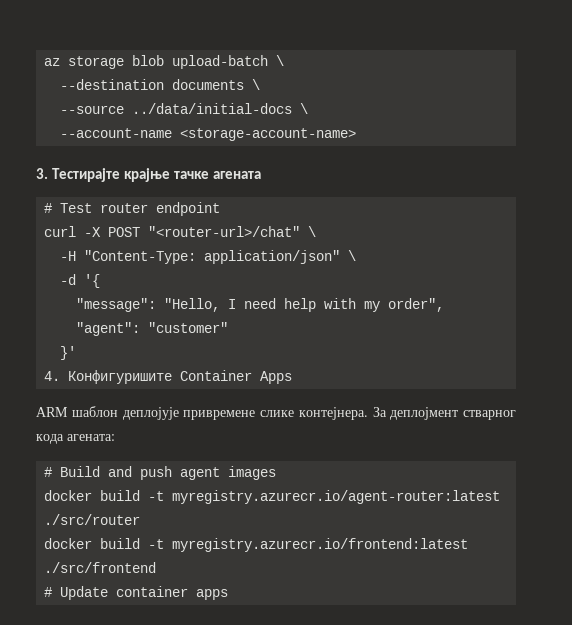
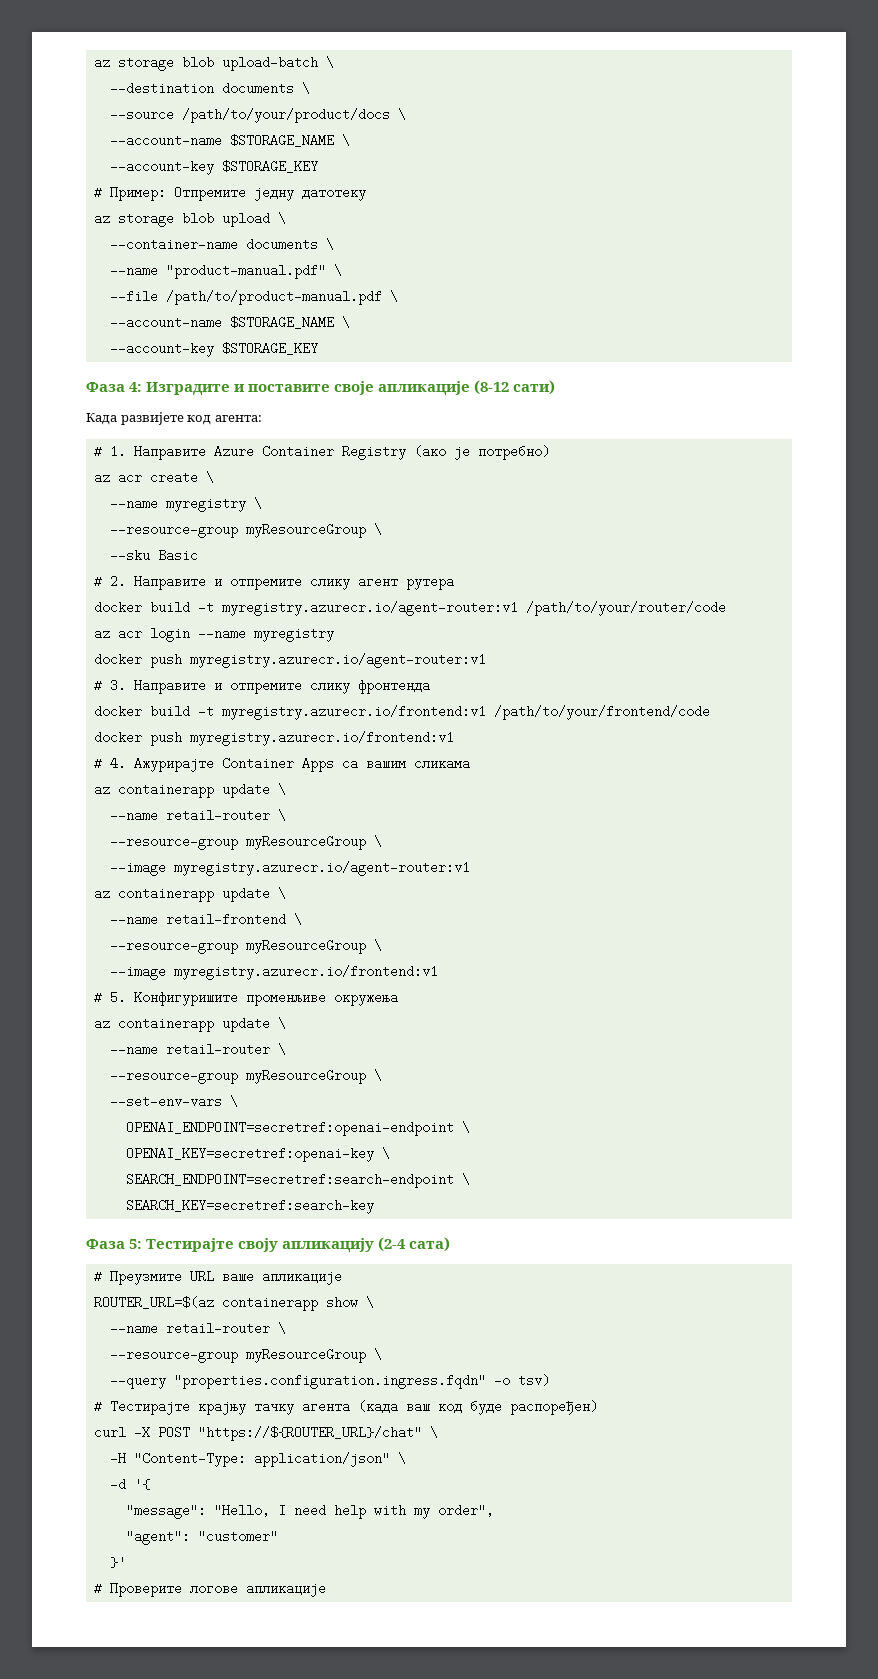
[132,103,309,114] [60,128,357,141] [36,168,261,182] [44,202,221,216] ../data/initial-docs \ // --account-name <storage-account-name> // 3. Тестирајте крајње тачке агената // # Test router endpoint -> [181,108,406,123] [109,134,350,147] [109,160,318,175] [93,184,366,201] [93,212,286,227] [109,238,334,251] [109,264,342,279] [109,290,398,305] [109,316,350,329] [109,342,318,357] [86,380,556,396] [86,412,262,425] [93,443,550,460] [93,471,214,484] [109,497,262,512] [109,523,382,538] [109,549,198,562] [93,573,454,590] [93,601,726,616] [93,627,334,642] [93,653,486,668] [93,677,430,694] [93,705,710,720] [93,731,454,746] [93,755,470,772] [93,783,286,798] [109,809,286,822] [109,835,382,850] [109,861,470,876] [93,887,286,902] [109,913,302,926] [109,939,382,954] [109,965,438,980] [93,989,398,1006] [93,1017,286,1032] [109,1043,286,1056] [109,1069,382,1084] [109,1095,238,1108] [125,1121,470,1136] [125,1147,390,1162] [125,1173,470,1188] [125,1199,374,1214] [86,1237,451,1253] [93,1268,342,1285] [93,1296,374,1311] [109,1322,286,1335] [109,1348,382,1363] [109,1374,550,1389] [93,1398,598,1415] /path/to/your/product/docs \ // --account-name $STORAGE_NAME \ // --account-key $STORAGE_KEY // # Пример: Отпремите једну датотеку // az storage blob upload \ // --container-name documents \ // --name "product-manual.pdf" \ // --file /path/to/product-manual.pdf \ // --account-name $STORAGE_NAME \ // --account-key $STORAGE_KEY // Фаза 4: Изградите и поставите своје апликације (8-12 сати) // Када развијете код агента: // # 1. Направите Azure Container Registry (ако је потребно) // az acr create \ // --name myregistry \ // --resource-group myResourceGroup \ // --sku Basic // # 2. Направите и отпремите слику агент рутера // docker build -t myregistry.azurecr.io/agent-router:v1 /path/to/your/router/code // az acr login --name myregistry // docker push myregistry.azurecr.io/agent-router:v1 // # 3. Направите и отпремите слику фронтенда // docker build -t myregistry.azurecr.io/frontend:v1 /path/to/your/frontend/code // docker push myregistry.azurecr.io/frontend:v1 // # 4. Ажурирајте Container Apps са вашим сликама // az containerapp update \ // --name retail-router \ // --resource-group myResourceGroup \ // --image myregistry.azurecr.io/agent-router:v1 // az containerapp update \ // --name retail-frontend \ // --resource-group myResourceGroup \ // --image myregistry.azurecr.io/frontend:v1 // # 5. Конфигуришите променљиве окружења // az containerapp update \ // --name retail-router \ // --resource-group myResourceGroup \ // --set-env-vars \ // OPENAI_ENDPOINT=secretref:openai-endpoint \ // OPENAI_KEY=secretref:openai-key \ // SEARCH_ENDPOINT=secretref:search-endpoint \ // SEARCH_KEY=secretref:search-key // Фаза 5: Тестирајте своју апликацију (2-4 сата) // # Преузмите URL ваше апликације // ROUTER_URL=$(az containerapp show \ // --name retail-router \ // --resource-group myResourceGroup \ // --query "properties.configuration.ingress.fqdn" -o tsv) // # Тестирајте крајњу тачку агента (када ваш код буде распоређен)
[148,226,301,237] "<router-url>/chat" -> [197,1426,422,1441] "https://${ROUTER_URL}/chat"
[44,370,293,384] [36,406,516,420] [36,434,115,444] [44,466,277,480] [44,490,501,504] [44,514,141,525] [44,538,469,552] [44,562,157,573] [44,586,229,600] 4. Конфигуришите Container Apps // ARM шаблон деплојује привремене слике контејнера. За деплојмент стварног кода агената: // # Build and push agent images // docker build -t myregistry.azurecr.io/agent-router:latest ./src/router // docker build -t myregistry.azurecr.io/frontend:latest ./src/frontend // # Update container apps -> [93,1580,326,1597] # Проверите логове апликације

